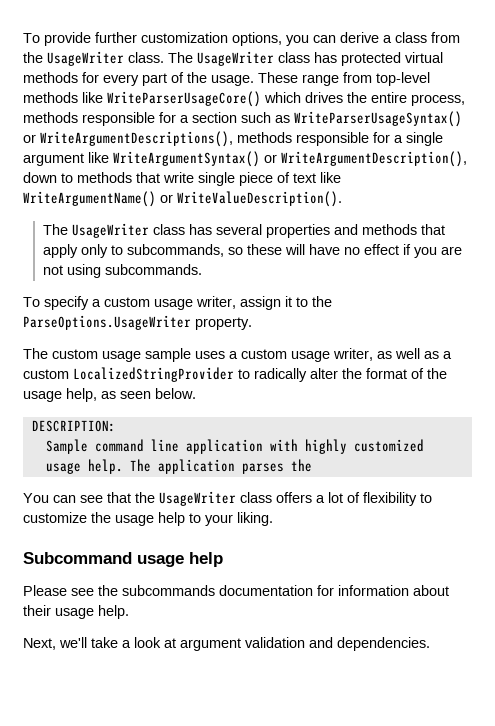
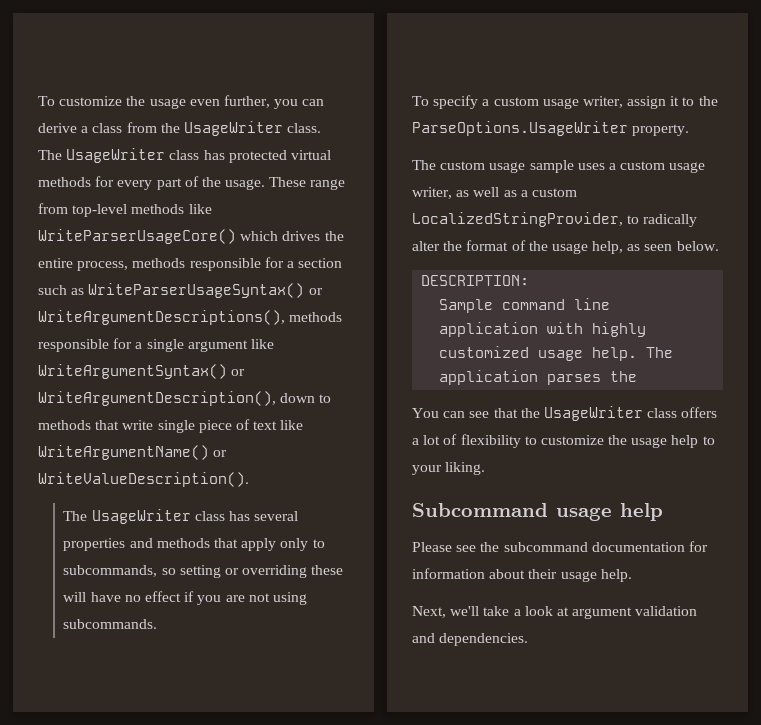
[23,32,282,46] To provide further customization options, -> [38,95,270,109] To customize the usage even further,
(243, 251) none -> [179,565,308,578] setting or overriding
[73,367,234,382] LocalizedStringProvider -> [412,212,623,227] LocalizedStringProvider,
[122,585,215,596] subcommands -> [503,542,588,552] subcommand

